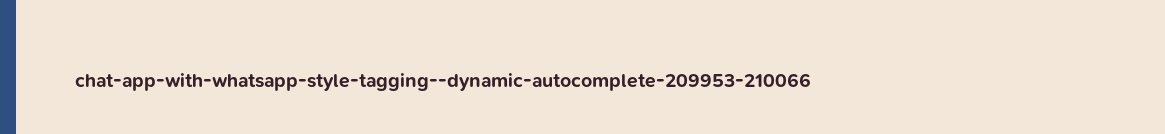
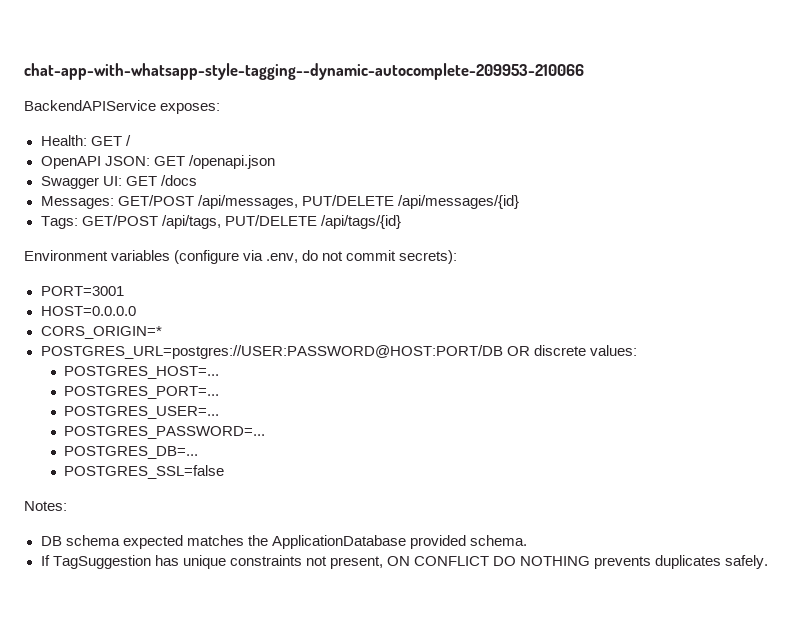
(811, 82) none -> [24,100,221,114] [40,135,131,146] [40,155,275,169] [40,175,197,189] [40,195,519,209] [40,215,401,229] [24,250,458,264] [40,286,124,296] [40,306,136,316] [40,326,162,339] [40,345,637,359] [64,366,220,379] [64,386,220,399] [64,406,220,419] [64,426,266,439] [64,446,199,459] [64,465,225,479] [24,501,67,511] [40,535,527,549] [40,555,769,569] // BackendAPIService exposes: // Health: GET / // OpenAPI JSON: GET /openapi.json // Swagger UI: GET /docs // Messages: GET/POST /api/messages, PUT/DELETE /api/messages/{id} // Tags: GET/POST /api/tags, PUT/DELETE /api/tags/{id} // Environment variables (configure via .env, do not commit secrets): // PORT=3001 // HOST=0.0.0.0 // CORS_ORIGIN=* // POSTGRES_URL=postgres://USER:PASSWORD@HOST:PORT/DB OR discrete values: // POSTGRES_HOST=... // POSTGRES_PORT=... // POSTGRES_USER=... // POSTGRES_PASSWORD=... // POSTGRES_DB=... // POSTGRES_SSL=false // Notes: // DB schema expected matches the ApplicationDatabase provided schema. // If TagSuggestion has unique constraints not present, ON CONFLICT DO NOTHING prevents duplicates safely.

